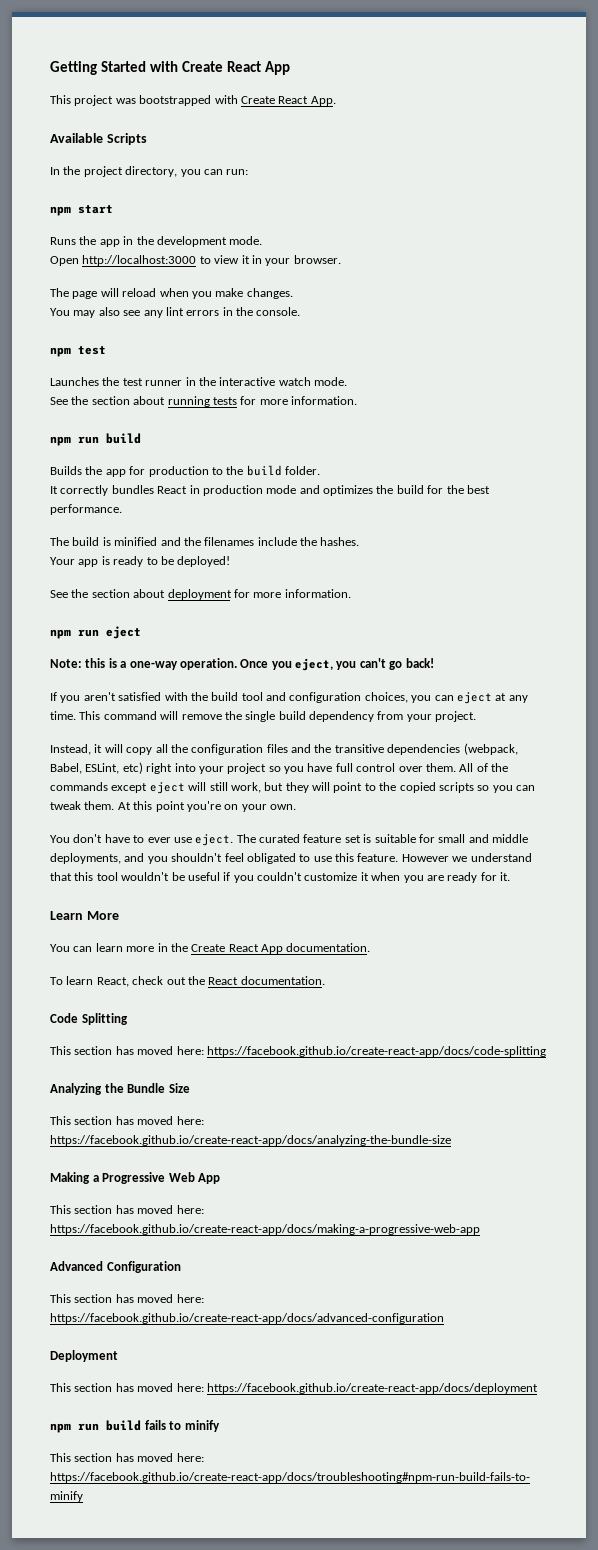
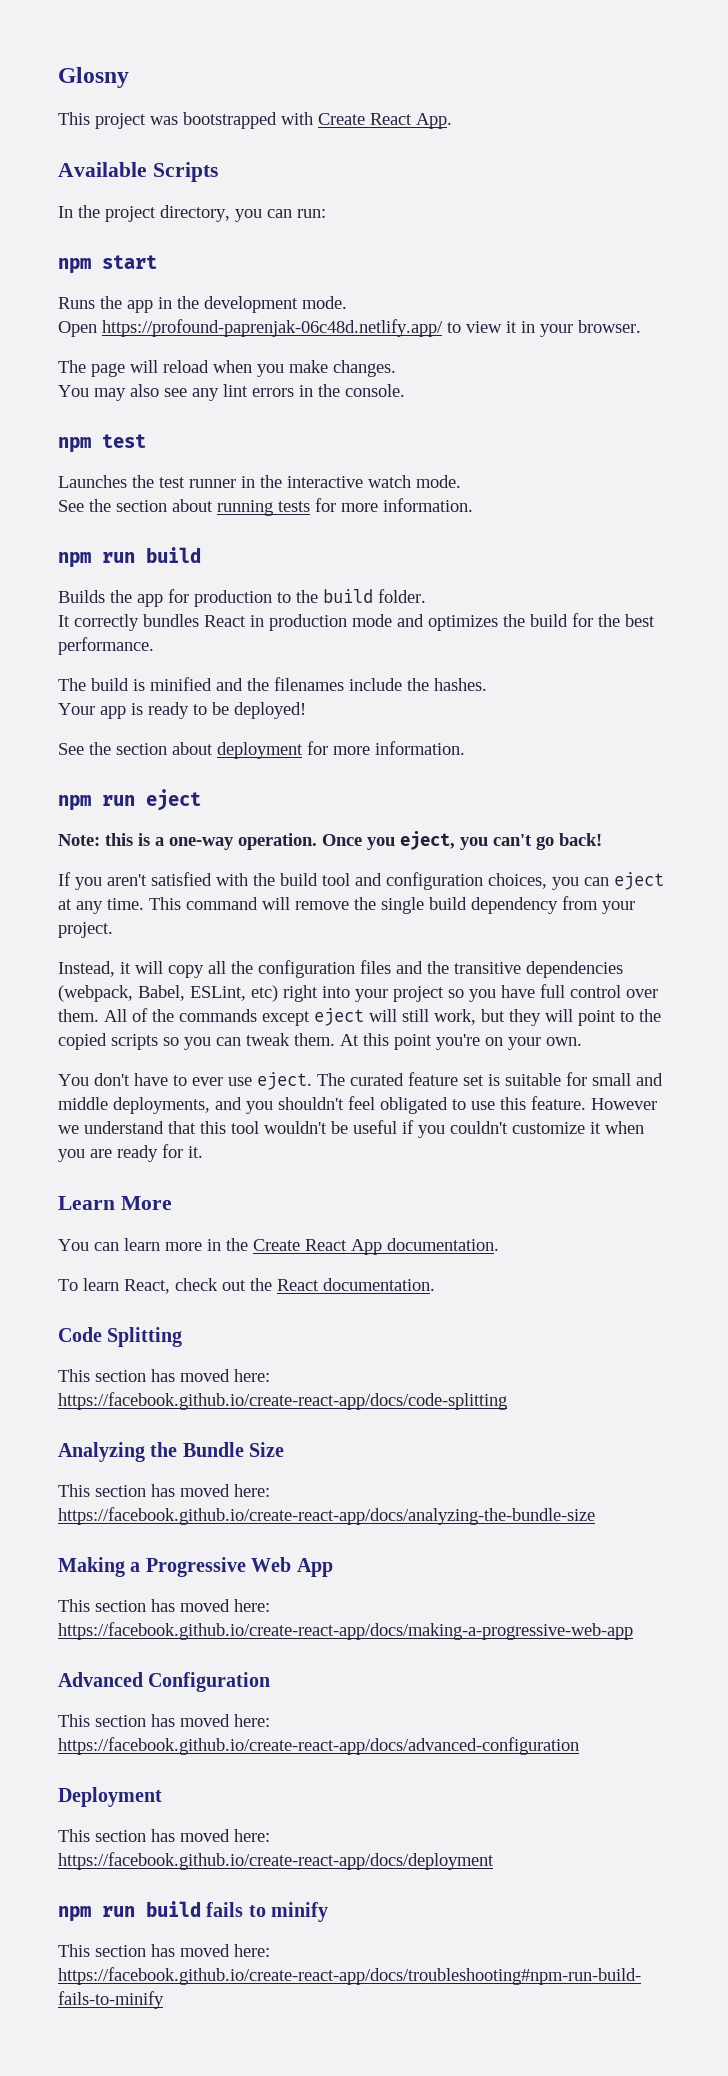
[50,61,290,75] Getting Started with Create React App -> [58,67,129,88] Glosny
[82,255,197,266] http://localhost:3000 -> [102,319,443,337] https://profound-paprenjak-06c48d.netlify.app/

